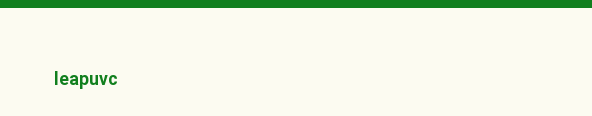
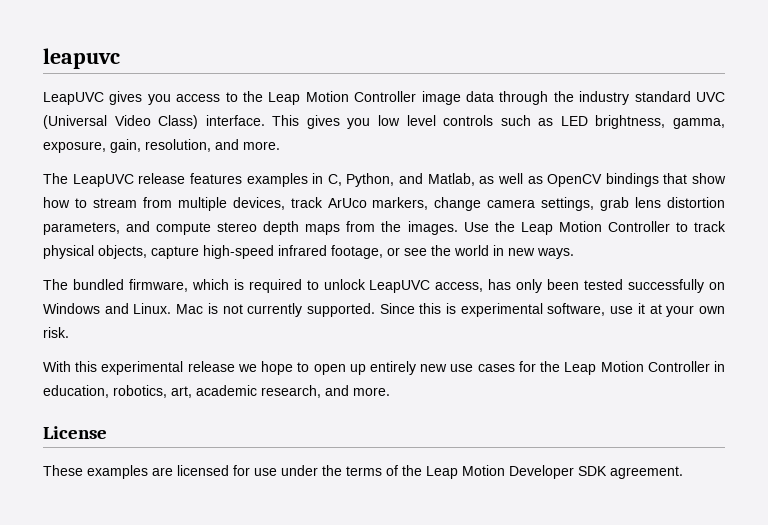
(118, 80) none -> [43,91,725,105] [43,115,725,129] [43,139,280,153] [43,173,726,187] [43,197,726,211] [43,221,727,235] [43,245,574,259] [43,279,725,293] [43,303,726,317] [43,327,69,338] [43,361,725,375] [43,385,390,398] [43,426,107,439] [43,465,683,479] // LeapUVC gives you access to the Leap Motion Controller image data through the industry standard UVC (Universal Video Class) interface. This gives you low level controls such as LED brightness, gamma, exposure, gain, resolution, and more. // The LeapUVC release features examples in C, Python, and Matlab, as well as OpenCV bindings that show how to stream from multiple devices, track ArUco markers, change camera settings, grab lens distortion parameters, and compute stereo depth maps from the images. Use the Leap Motion Controller to track physical objects, capture high-speed infrared footage, or see the world in new ways. // The bundled firmware, which is required to unlock LeapUVC access, has only been tested successfully on Windows and Linux. Mac is not currently supported. Since this is experimental software, use it at your own risk. // With this experimental release we hope to open up entirely new use cases for the Leap Motion Controller in education, robotics, art, academic research, and more. // License // These examples are licensed for use under the terms of the Leap Motion Developer SDK agreement.

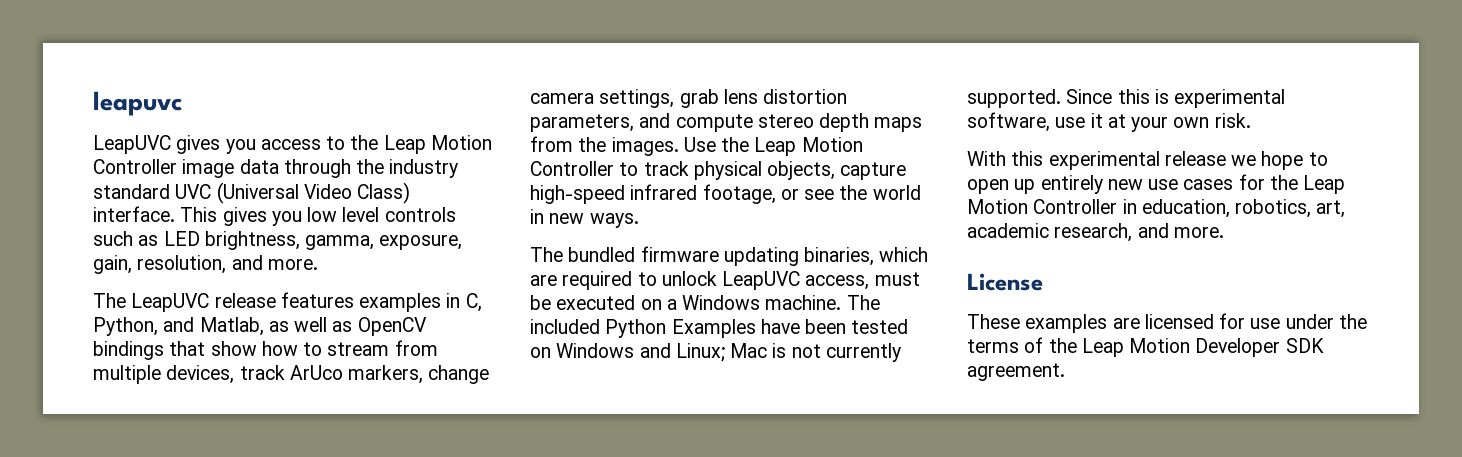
[128,279,244,292] firmware, which is -> [640,246,929,266] [530,275,557,286] firmware updating binaries, which are
[488,279,543,293] has only -> [874,272,920,286] [530,295,880,310] [530,319,800,338] must be executed on a Windows machine. The included Python Examples have
[628,279,705,293] successfully -> (909, 326) none
[133,303,172,314] Linux. -> [675,343,725,362] Linux;

